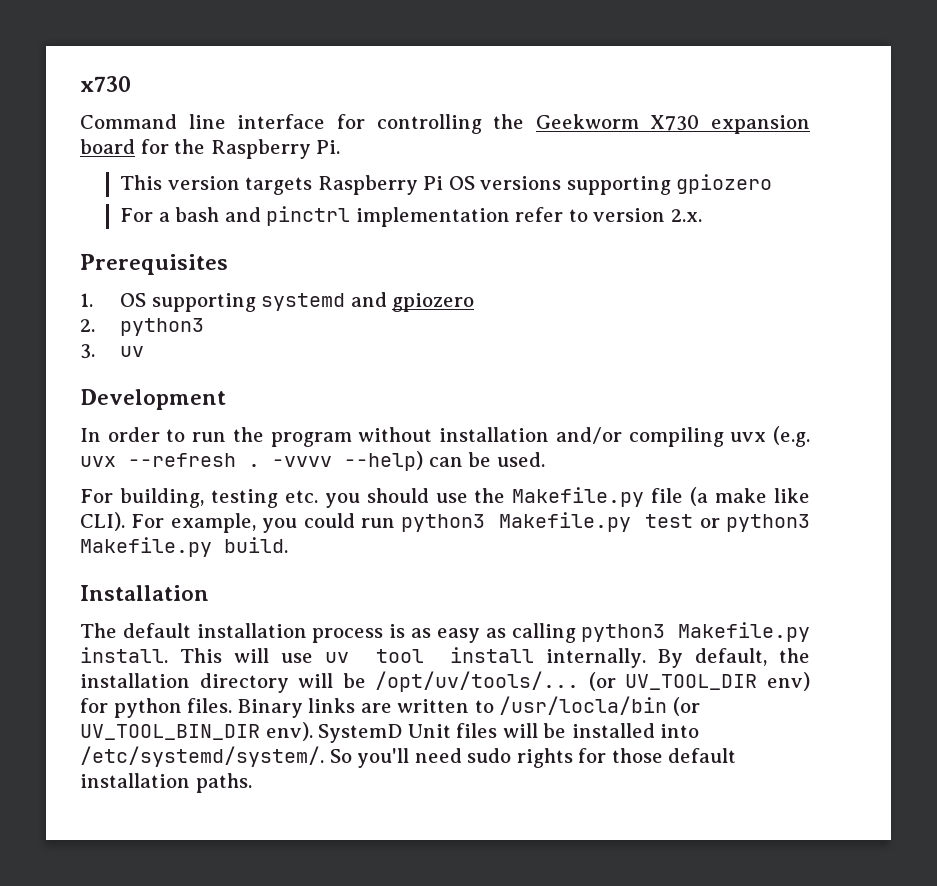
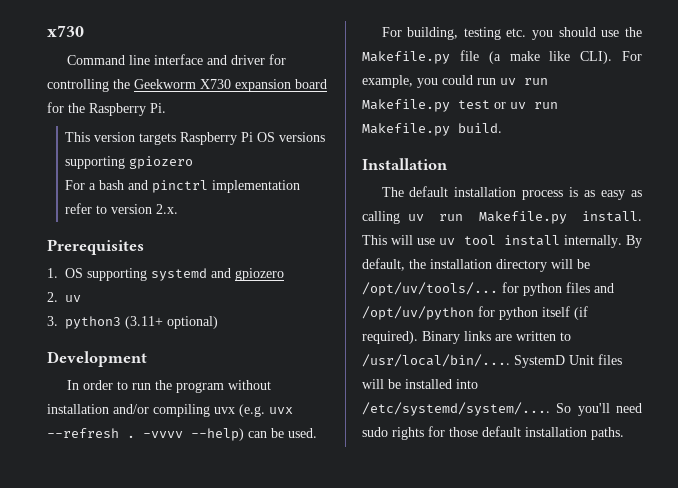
(326, 121) none -> [206,55,265,65] and driver
[120,318,205,336] python3 -> [65,295,82,302] uv
[120,346,145,357] uv -> [65,316,219,329] python3 (3.11+ optional)
[401,514,486,532] python3 -> [500,78,548,85] uv run
[726,514,810,532] python3 -> [510,102,558,109] uv run
[581,624,666,642] python3 -> [407,214,464,221] uv run
[588,672,810,691] [80,698,233,718] (or UV_TOOL_DIR env) for python files. -> [502,282,614,296] [362,306,588,320] [362,331,418,344] for python files and /opt/uv/python for python itself (if required).
[499,696,700,716] [80,722,313,741] /usr/locla/bin (or UV_TOOL_BIN_DIR env). -> [362,354,510,367] /usr/local/bin/....
[80,746,324,767] /etc/systemd/system/. -> [362,402,550,416] /etc/systemd/system/....

